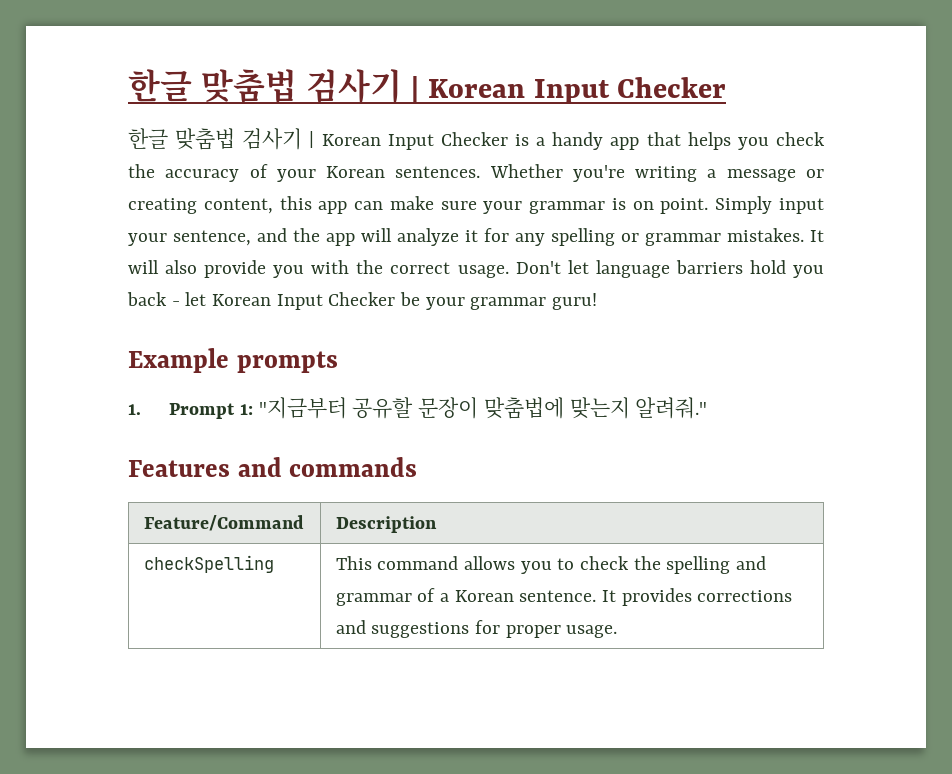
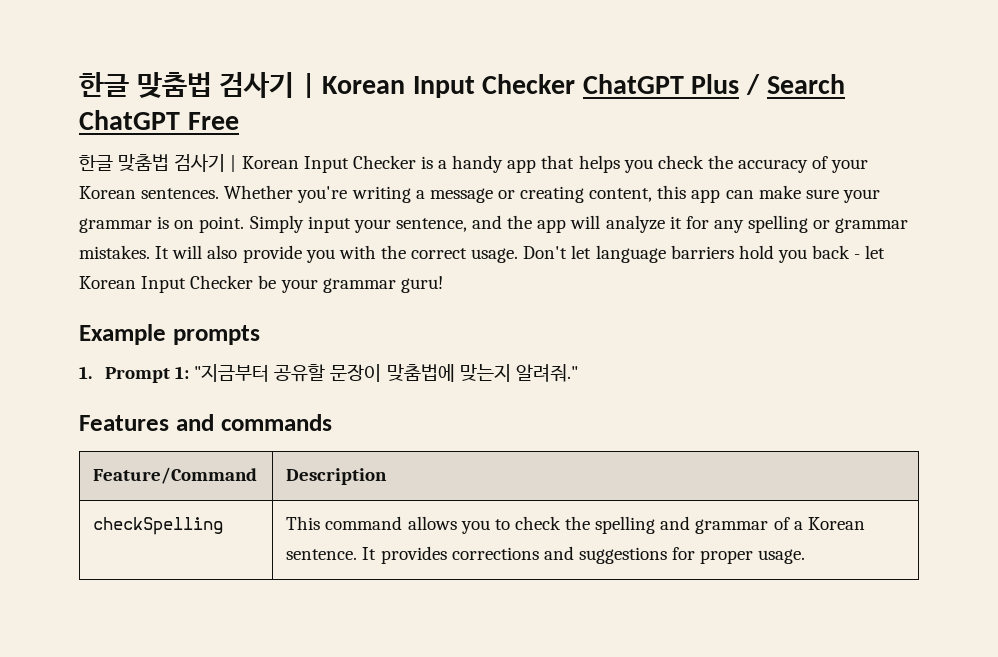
[128,69,727,104] 한글 맞춤법 검사기 | Korean Input Checker -> [79,72,845,98] [79,110,239,130] 한글 맞춤법 검사기 | Korean Input Checker ChatGPT Plus / Search ChatGPT Free

